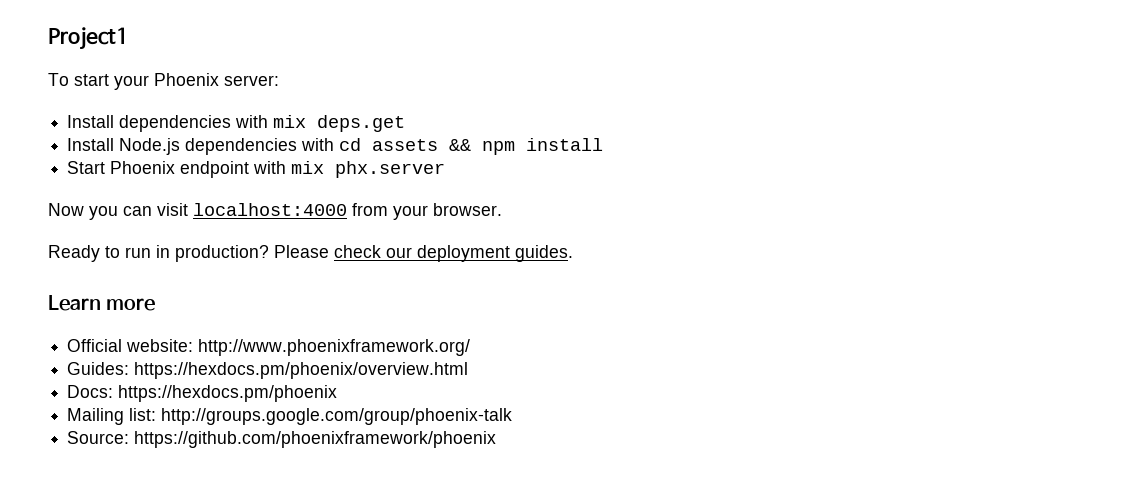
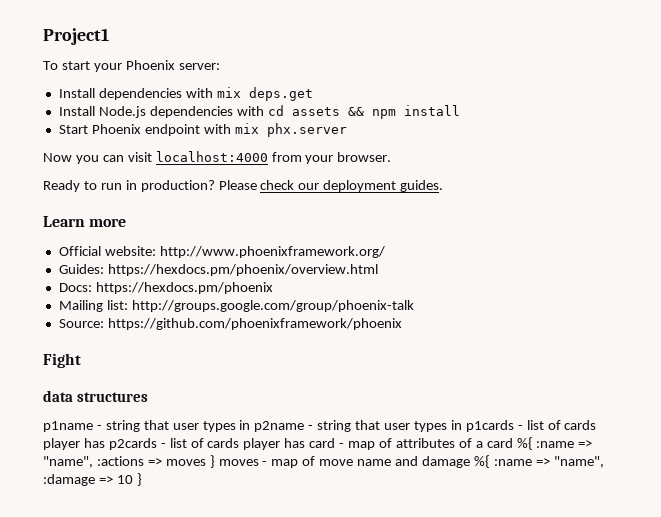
(497, 439) none -> [43,353,81,368] [43,390,149,402] [43,420,597,432] [43,437,593,450] [43,455,604,468] [43,473,142,486] // Fight // data structures // p1name - string that user types in p2name - string that user types in p1cards - list of cards player has p2cards - list of cards player has card - map of attributes of a card %{ :name => "name", :actions => moves } moves - map of move name and damage %{ :name => "name", :damage => 10 }

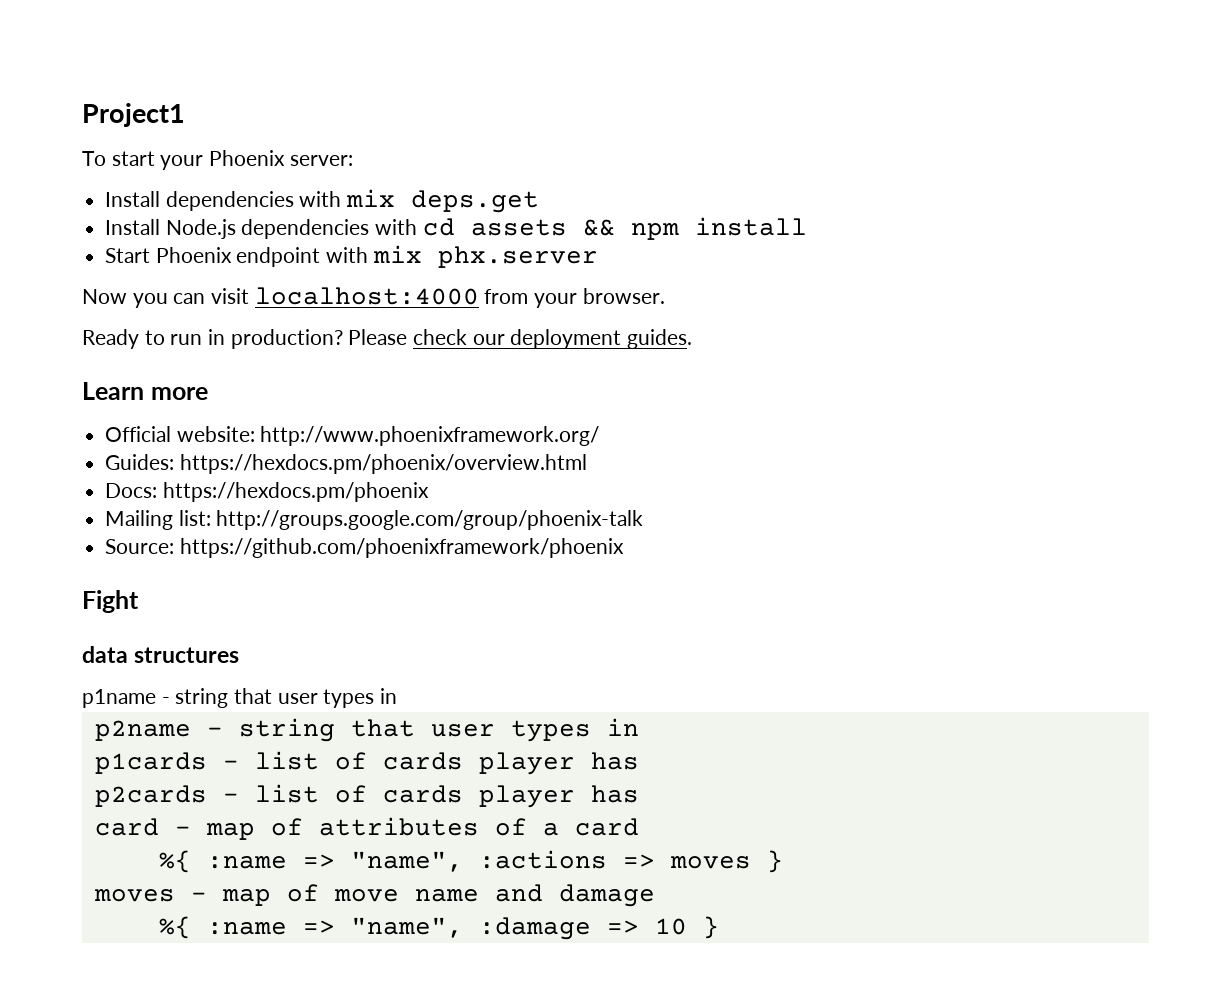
(251, 425) none -> (398, 696) //
(462, 425) none -> (639, 727) //
(105, 443) none -> (639, 761) //
(306, 443) none -> (639, 794) //
(513, 443) none -> (639, 827) //
(215, 461) none -> (783, 861) //
(470, 462) none -> (655, 895) //

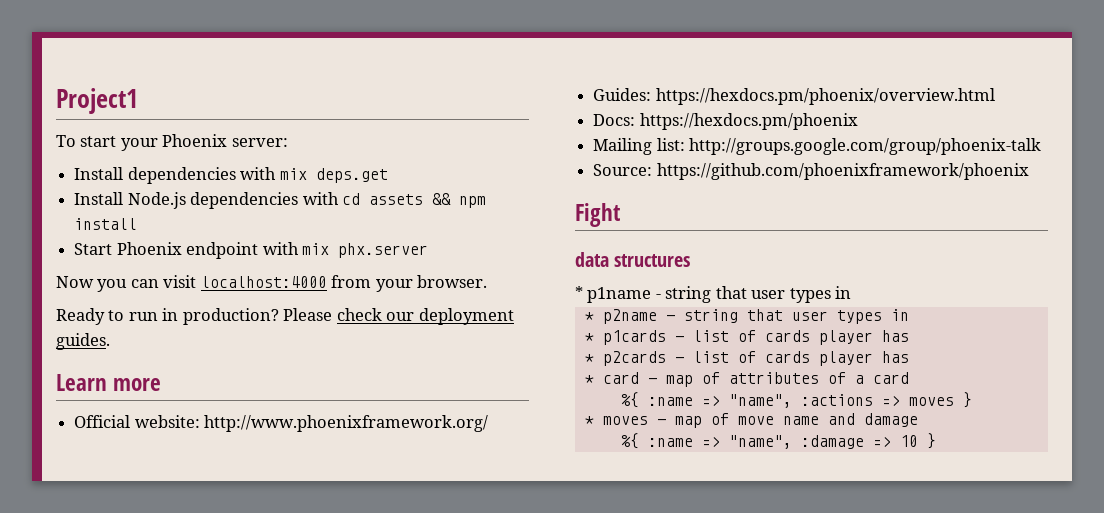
(240, 655) none -> [575,286,583,299] *
(398, 696) none -> [584,312,594,321] *
(639, 727) none -> [584,333,594,342] *
(639, 761) none -> [584,354,594,363] *
(639, 794) none -> [584,375,594,384] *
(783, 861) none -> [584,416,594,425] *

